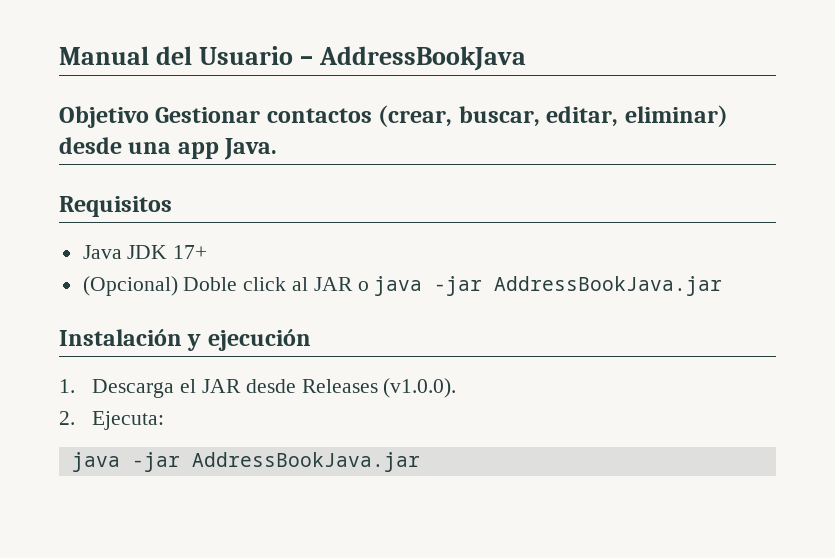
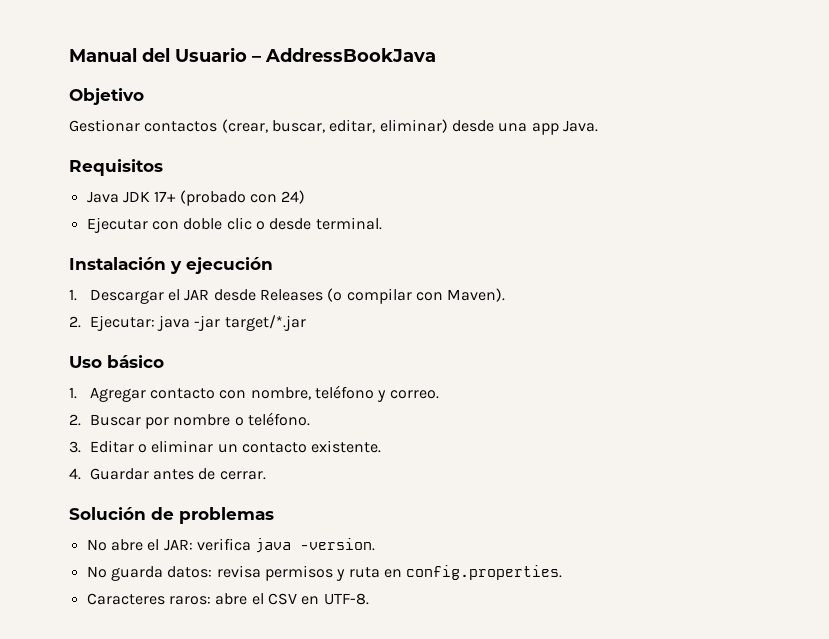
(149, 117) none -> (144, 96) //
[82,276,723,296] // (Opcional) Doble click al JAR o java -jar AddressBookJava.jar -> [179,190,306,206] [86,217,382,233] (probado con 24) // Ejecutar con doble clic o desde terminal.
[92,379,175,398] Descarga -> [89,289,164,304] Descargar
[383,378,457,398] [59,411,165,430] [71,452,420,472] (v1.0.0). // 2. Ejecuta: // java -jar AddressBookJava.jar -> [327,288,506,304] [69,315,306,331] [69,355,164,368] [69,385,439,402] [69,412,310,429] [69,440,382,453] [69,468,266,480] [69,507,274,524] [86,538,376,553] [86,565,563,581] [86,593,369,605] (o compilar con Maven). // 2. Ejecutar: java -jar target/*.jar // Uso básico // 1. Agregar contacto con nombre, teléfono y correo. // 2. Buscar por nombre o teléfono. // 3. Editar o eliminar un contacto existente. // 4. Guardar antes de cerrar. // Solución de problemas // No abre el JAR: verifica java -version. // No guarda datos: revisa permisos y ruta en config.properties. // Caracteres raros: abre el CSV en UTF-8.

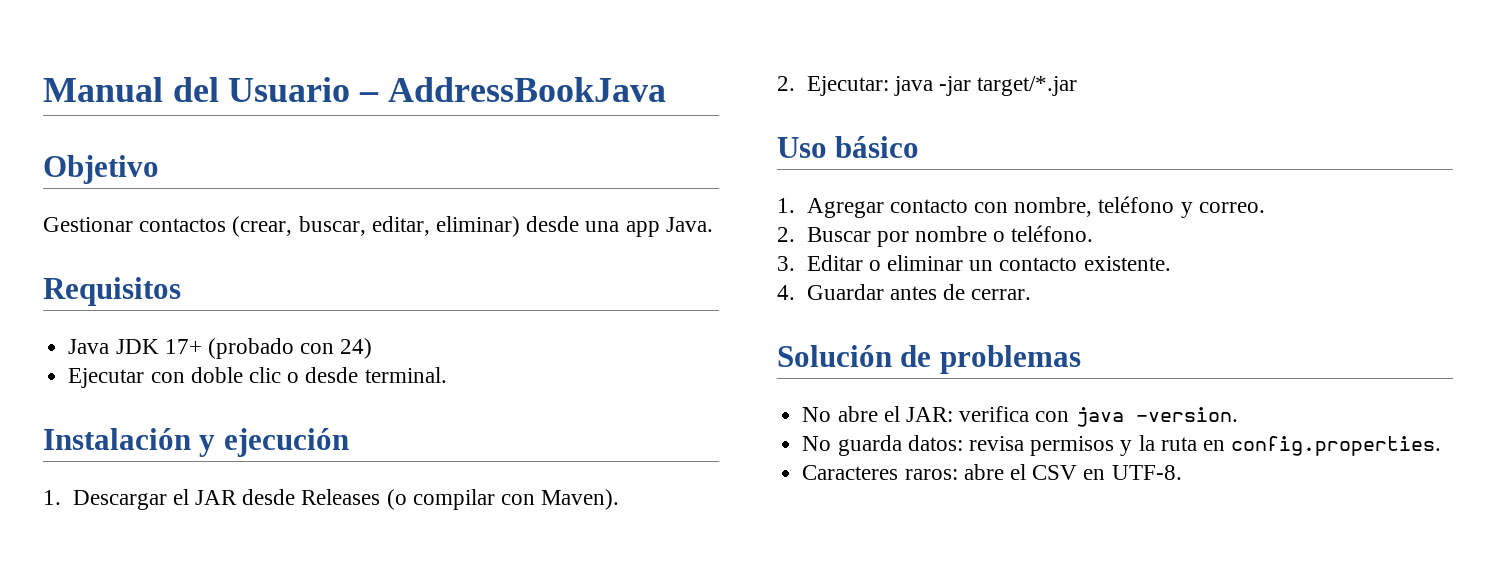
(251, 544) none -> [1035,411,1070,422] con
(346, 575) none -> [1138,435,1155,451] la

